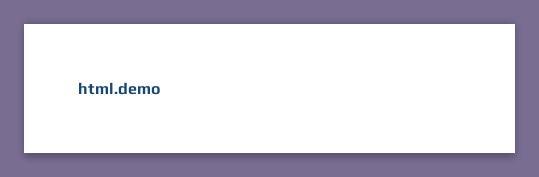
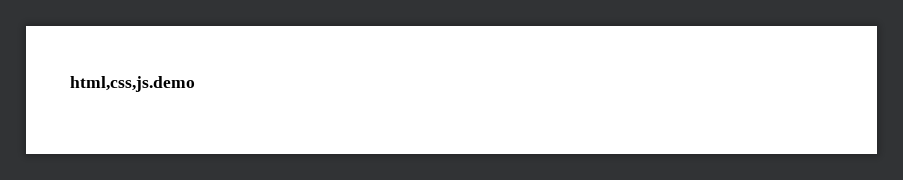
[78,82,160,95] html.demo -> [70,76,195,92] html,css,js.demo

